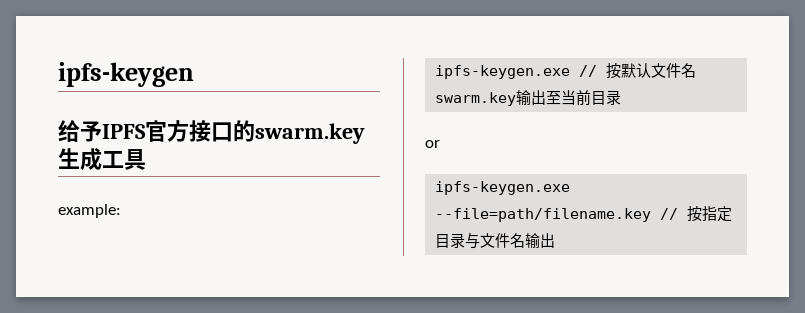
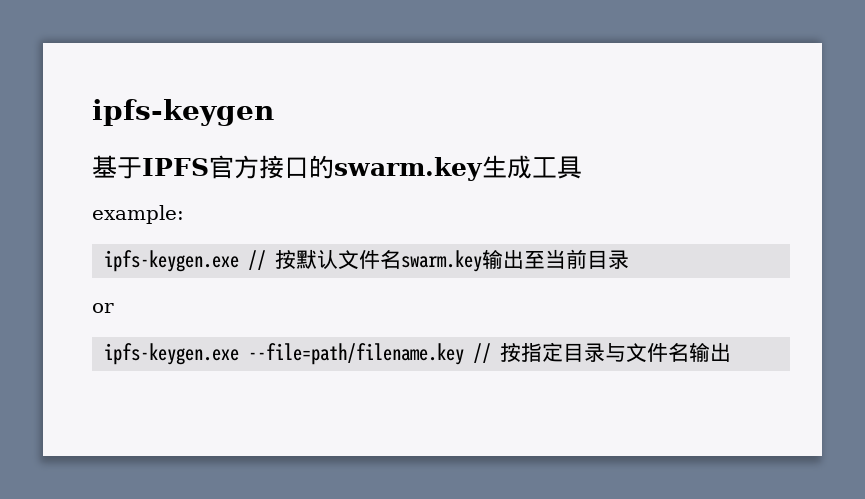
[58,120,102,142] 给予 -> [92,155,142,179] 基于

